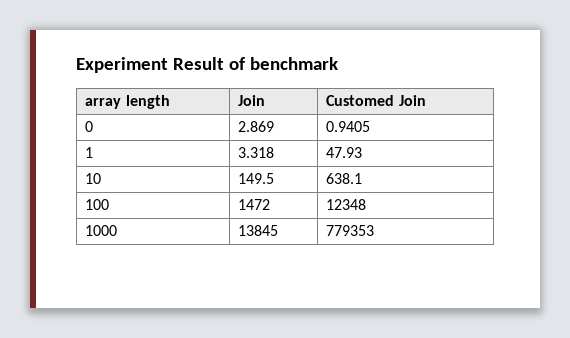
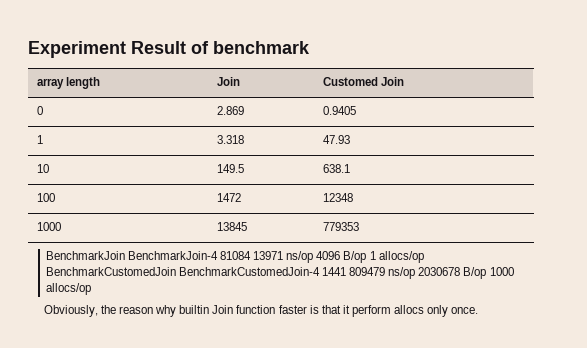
(375, 230) none -> [45,251,424,263] [45,267,514,279] [45,283,91,295] [43,305,479,317] // BenchmarkJoin BenchmarkJoin-4 81084 13971 ns/op 4096 B/op 1 allocs/op BenchmarkCustomedJoin BenchmarkCustomedJoin-4 1441 809479 ns/op 2030678 B/op 1000 allocs/op // Obviously, the reason why builtin Join function faster is that it perform allocs only once.

